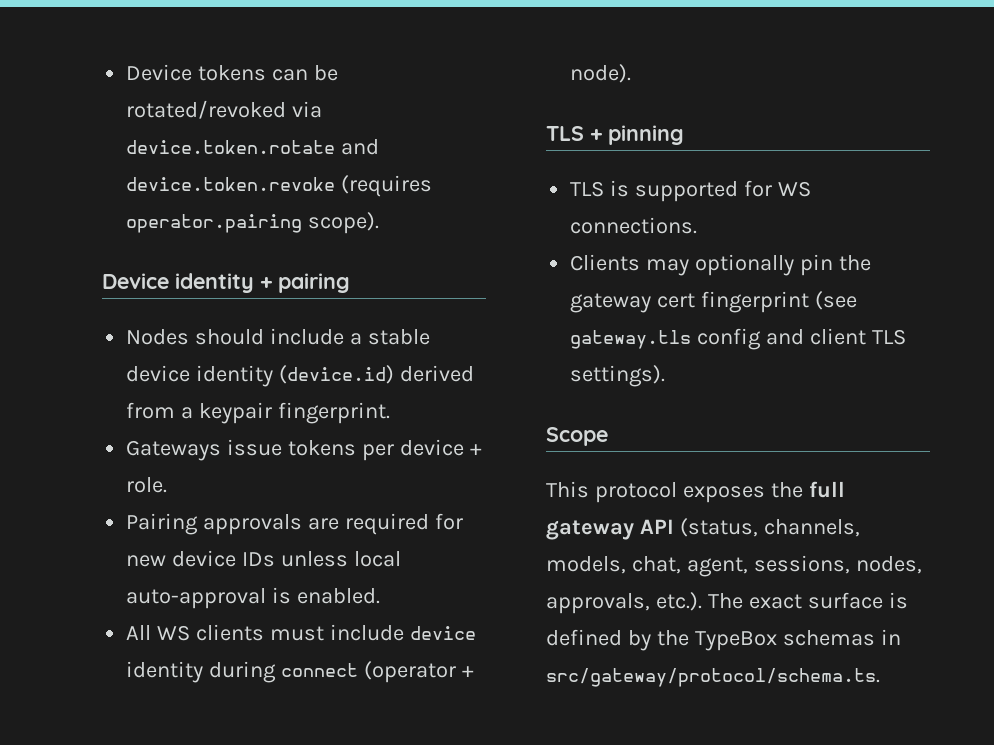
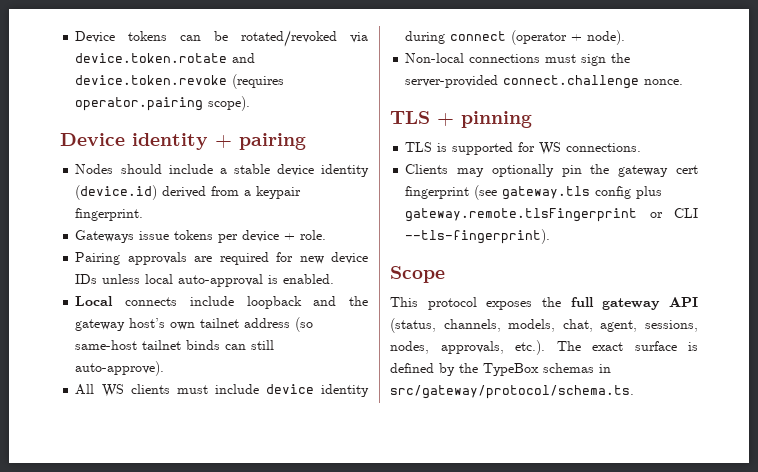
(381, 596) none -> [75,296,368,309] [75,317,314,332] [75,340,275,350] [75,361,165,376] // Local connects include loopback and the gateway host’s own tailnet address (so same‑host tailnet binds can still auto‑approve).
(632, 73) none -> [405,53,631,66] [405,75,684,89] // Non-local connections must sign the server-provided connect.challenge nonce.
[766,328,906,345] [570,365,666,387] and client TLS settings). -> [636,186,663,199] [405,208,698,222] [405,229,551,244] plus gateway.remote.tlsFingerprint or CLI --tls-fingerprint).

